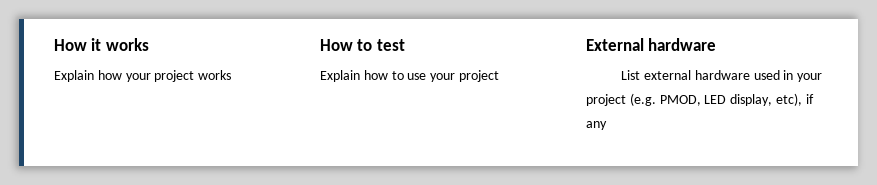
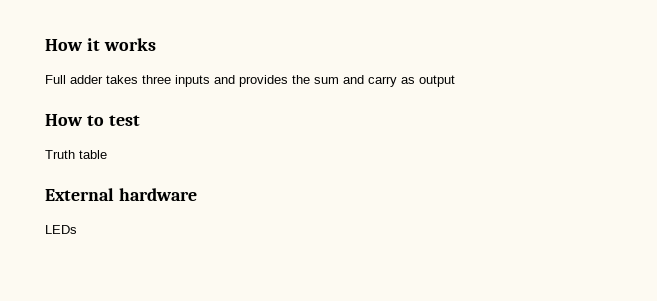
[54,70,232,82] [320,39,405,51] [320,70,499,82] [586,38,717,51] [621,70,823,82] [586,93,814,106] [586,121,607,130] Explain how your project works // How to test // Explain how to use your project // External hardware // List external hardware used in your project (e.g. PMOD, LED display, etc), if any -> [45,75,455,87] [45,114,140,126] [45,150,107,159] [45,188,197,201] [45,225,77,234] Full adder takes three inputs and provides the sum and carry as output // How to test // Truth table // External hardware // LEDs

